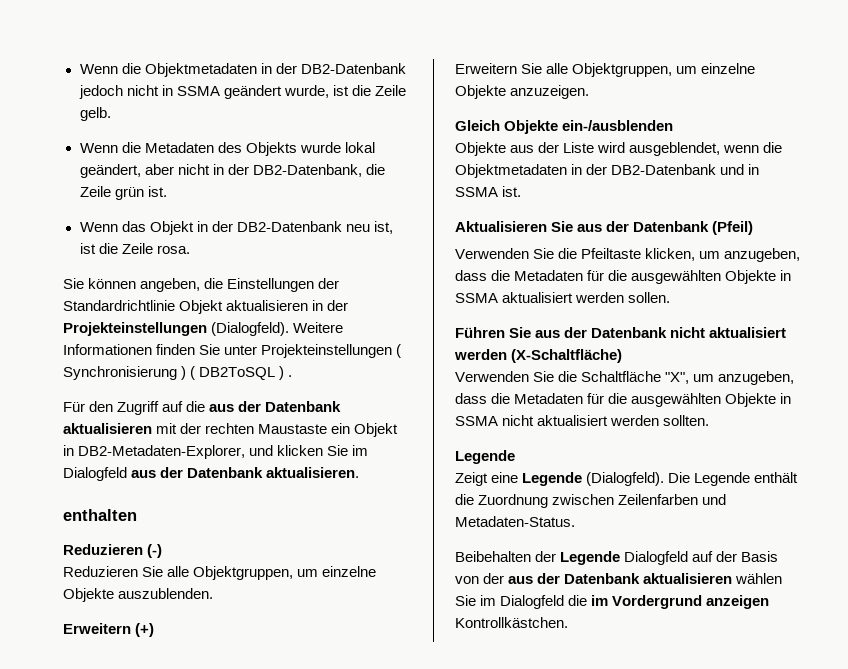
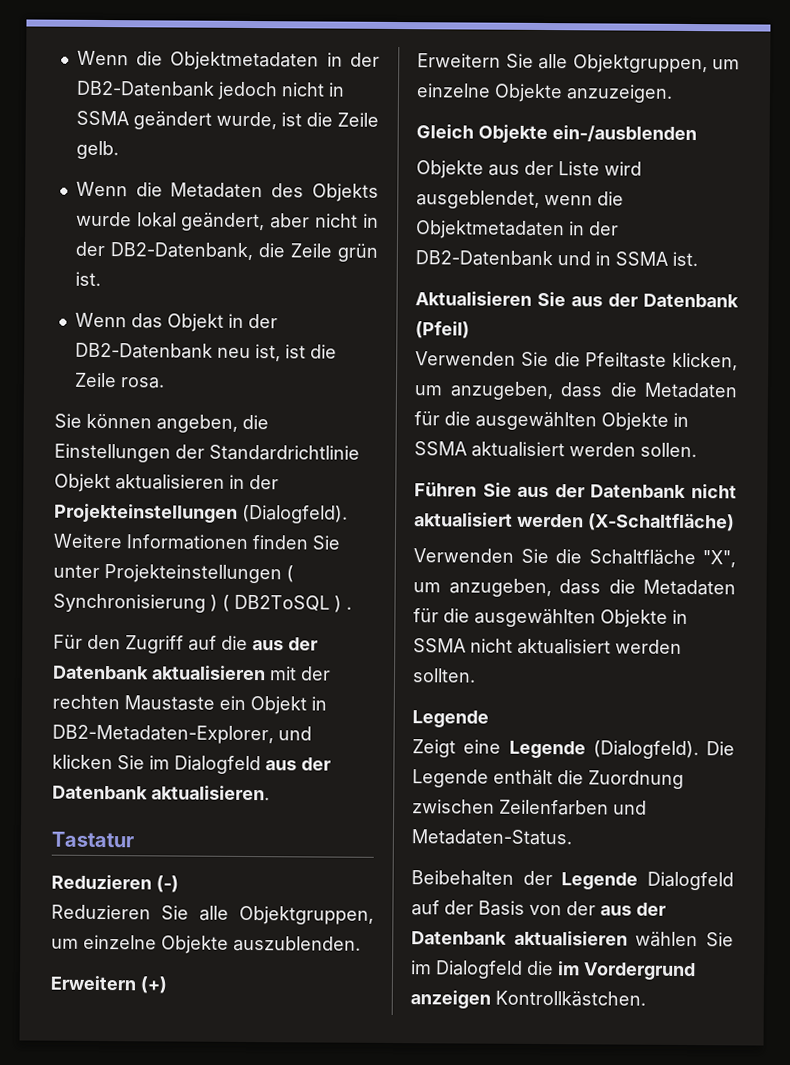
[63,509,137,521] enthalten -> [51,831,134,848] Tastatur

